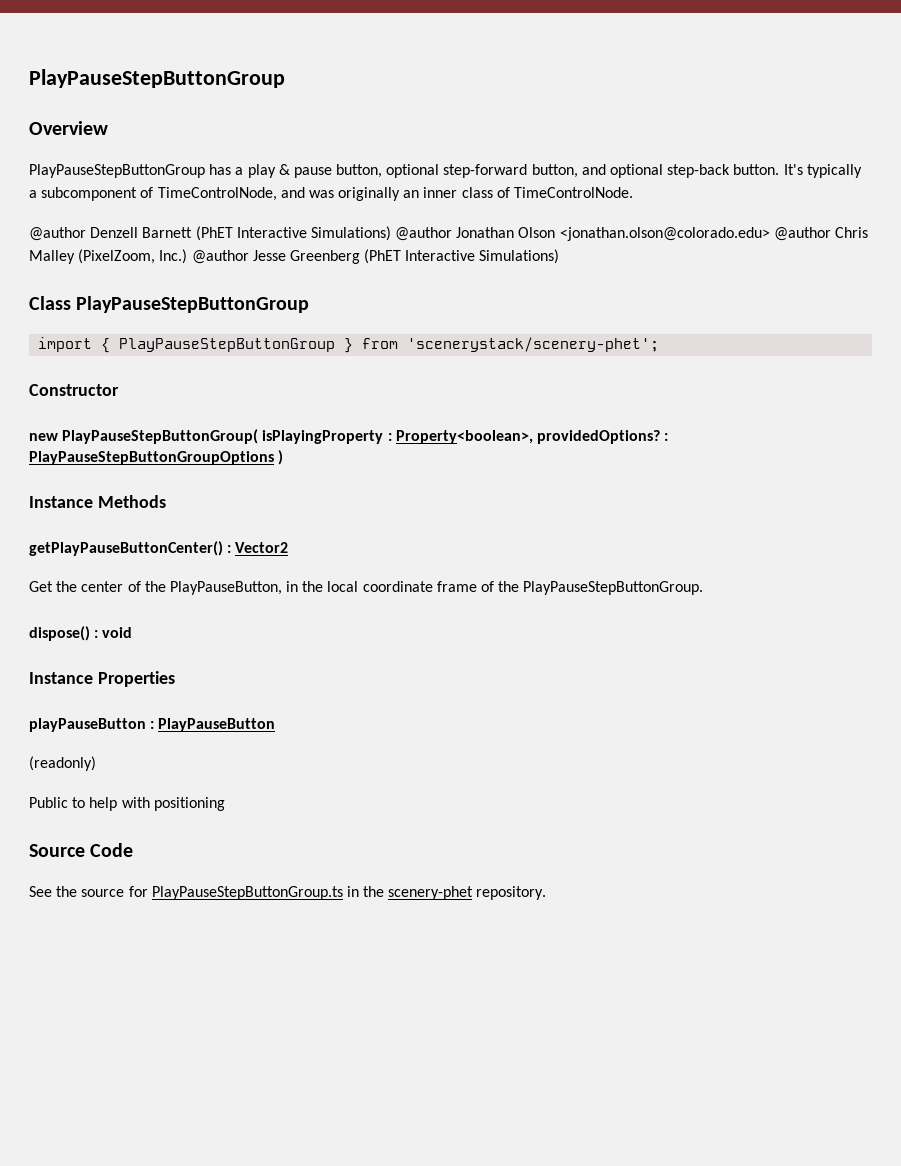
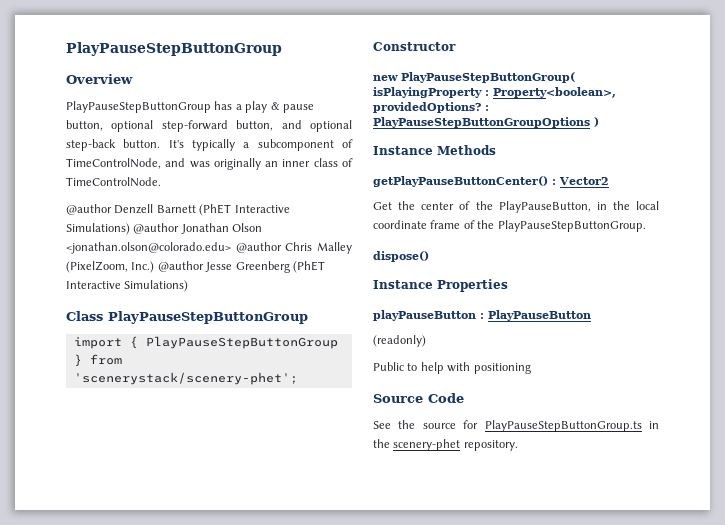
[94,627,133,638] : void -> (429, 256) none

